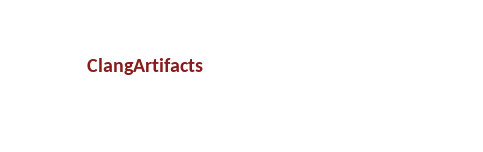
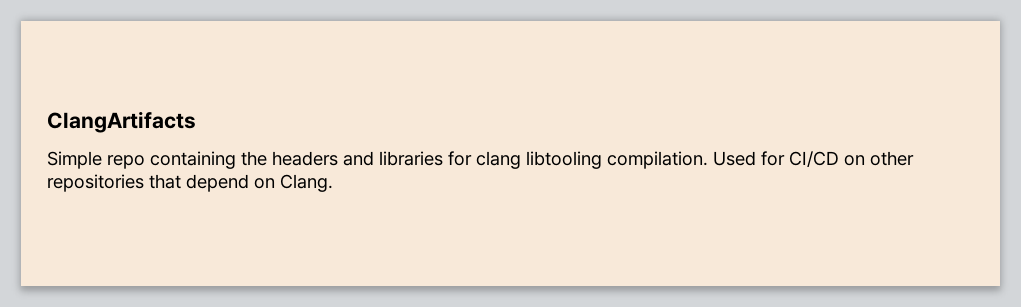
(203, 66) none -> [47,151,914,169] [47,174,333,192] // Simple repo containing the headers and libraries for clang libtooling compilation. Used for CI/CD on other repositories that depend on Clang.

